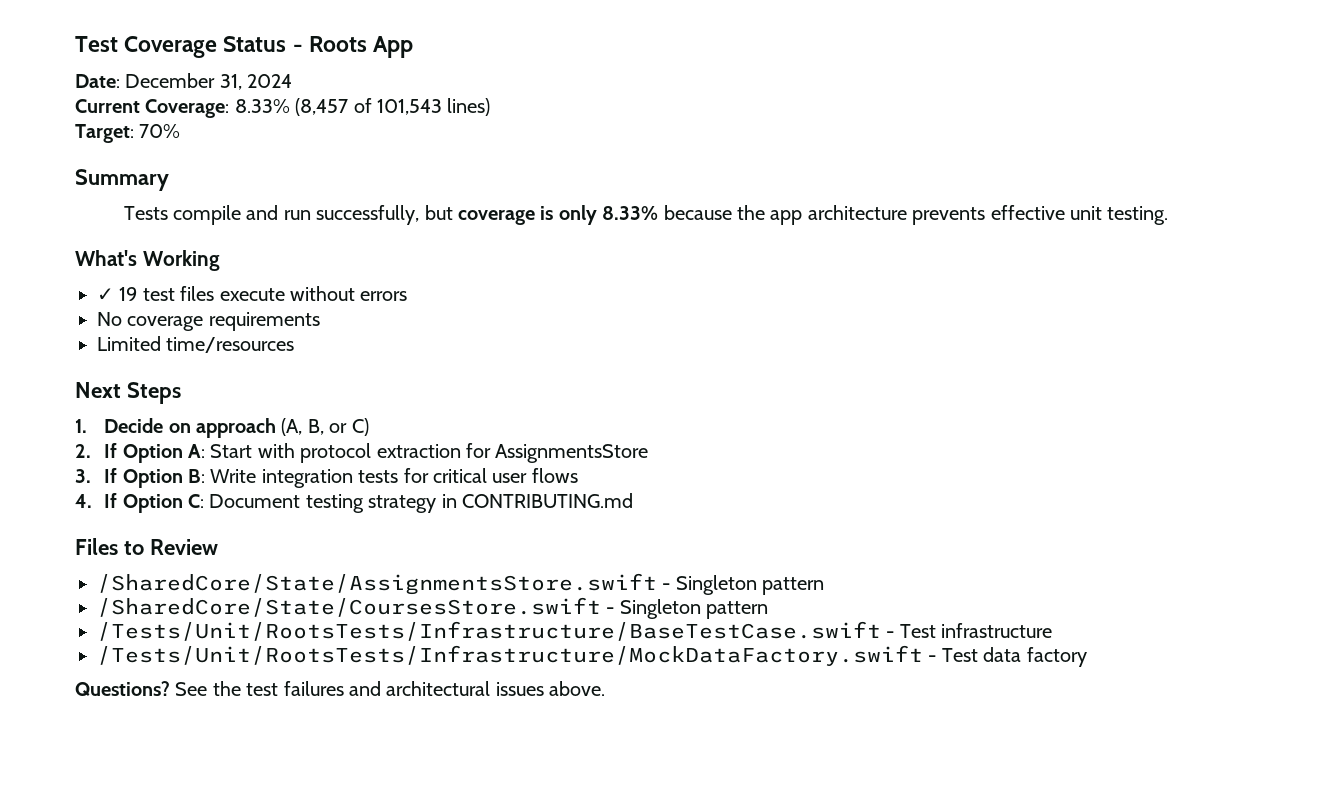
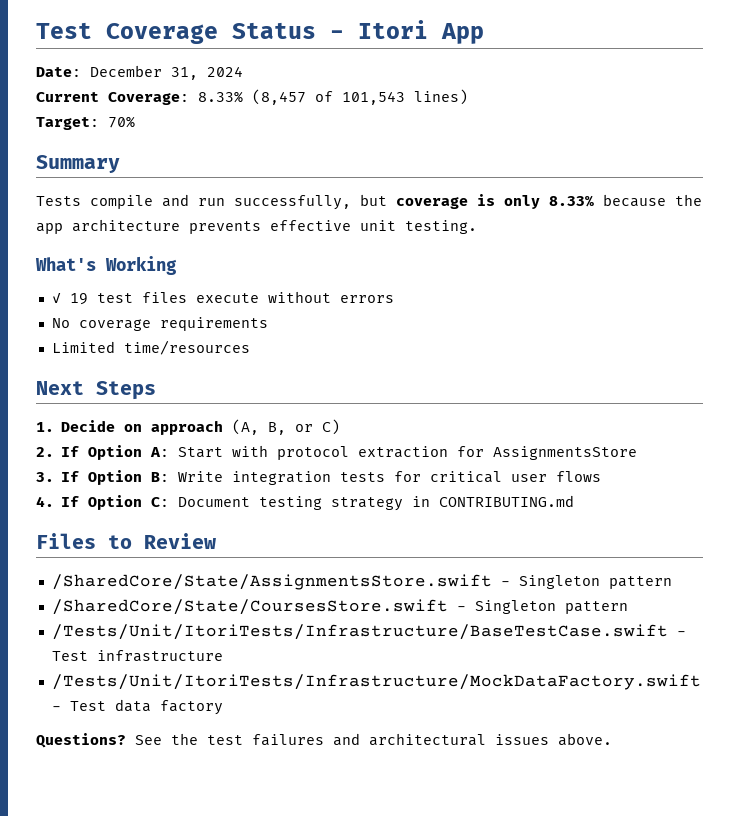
[308,36,367,52] Roots -> [358,20,428,39] Itori
[97,621,881,641] /Tests/Unit/RootsTests/Infrastructure/BaseTestCase.swift -> [51,624,668,640] /Tests/Unit/ItoriTests/Infrastructure/BaseTestCase.swift
[97,645,923,666] /Tests/Unit/RootsTests/Infrastructure/MockDataFactory.swift -> [51,674,701,690] /Tests/Unit/ItoriTests/Infrastructure/MockDataFactory.swift

